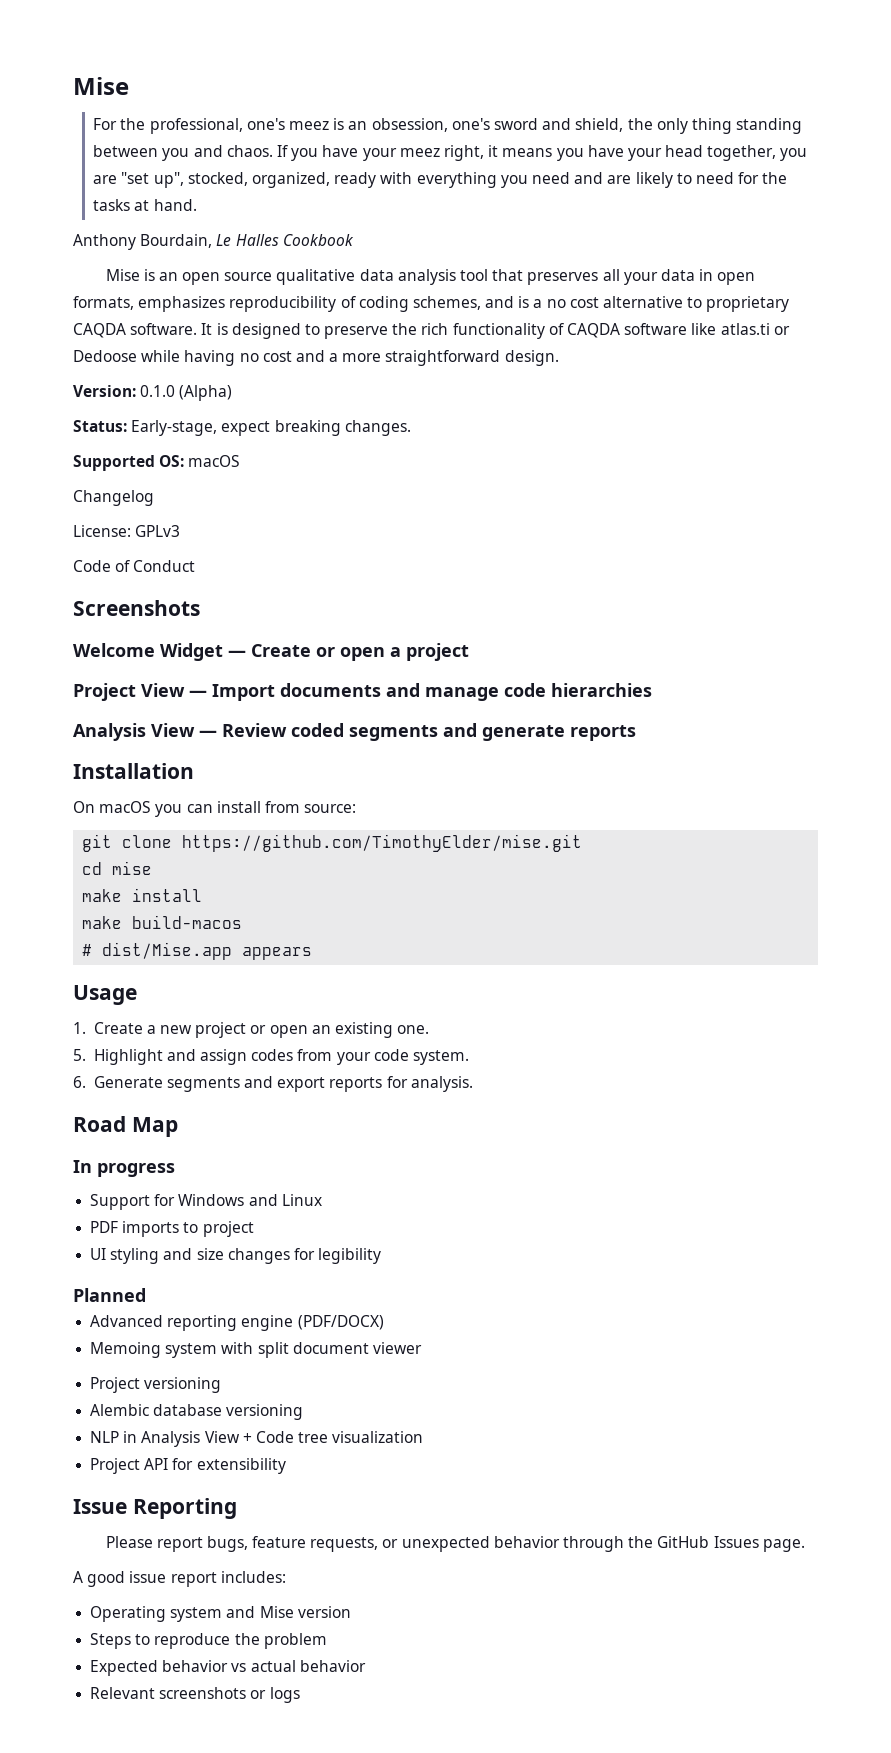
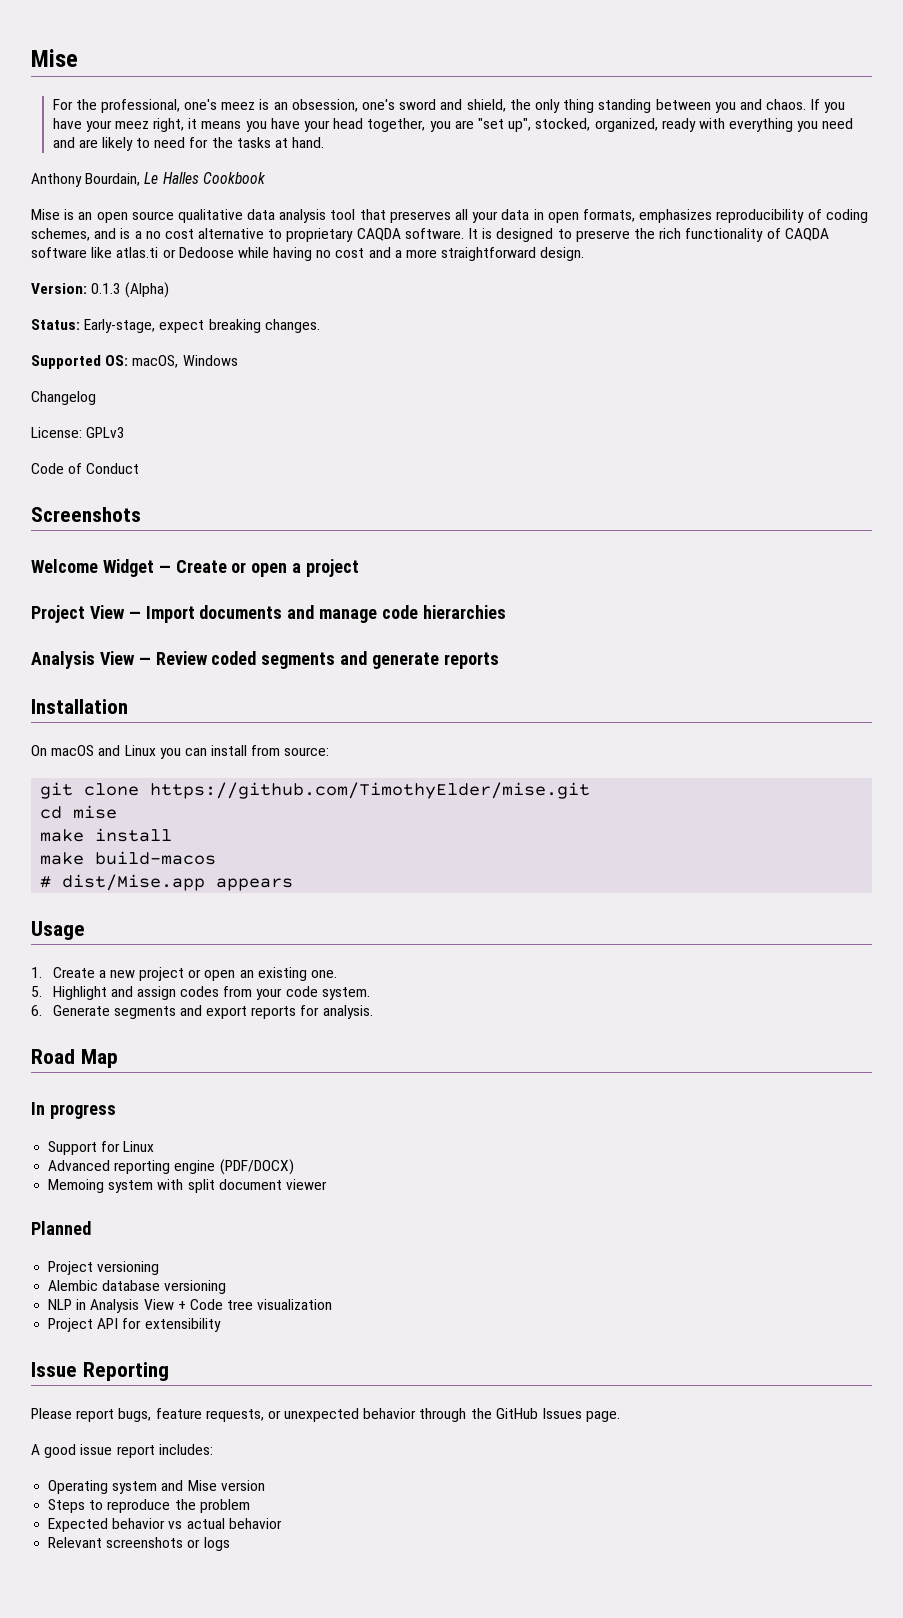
[140,385,176,397] 0.1.0 -> [91,283,122,294] 0.1.3
[188,455,241,467] macOS -> [132,355,238,368] macOS, Windows
(152, 807) none -> [98,745,156,756] and Linux
[178,1194,322,1206] [90,1221,254,1237] [90,1248,382,1264] [73,1288,146,1302] Windows and Linux // PDF imports to project // UI styling and size changes for legibility // Planned -> [123,1141,155,1152] Linux
(422, 1348) none -> [31,1221,91,1235] // Planned

